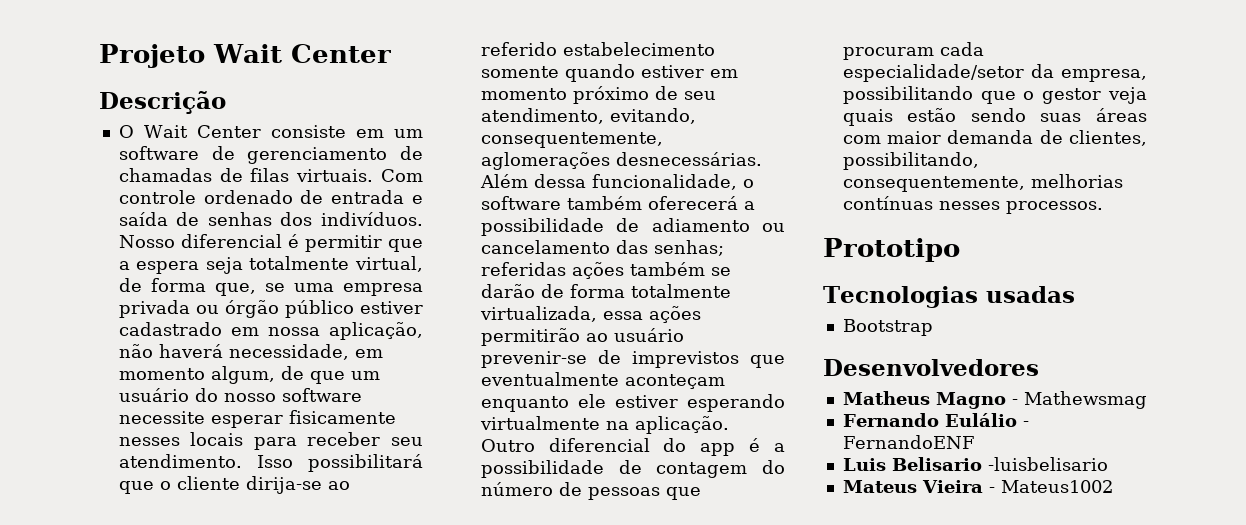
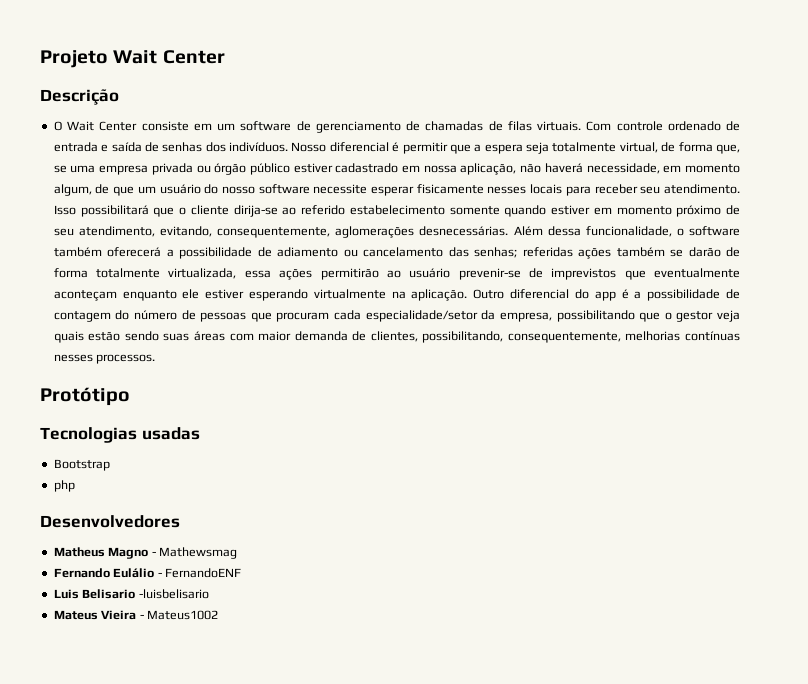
[823,238,960,262] Prototipo -> [40,387,130,406] Protótipo
(933, 327) none -> [53,480,75,492] // php

